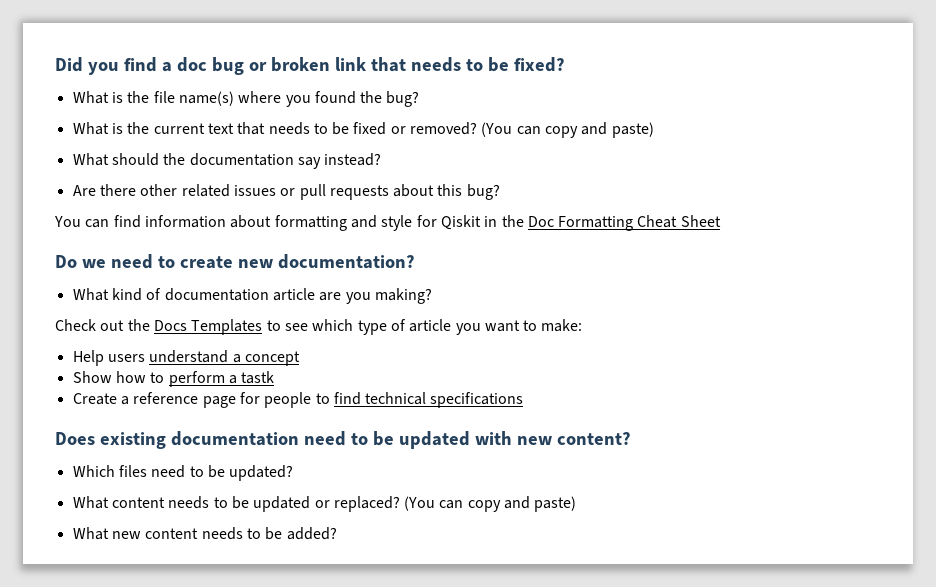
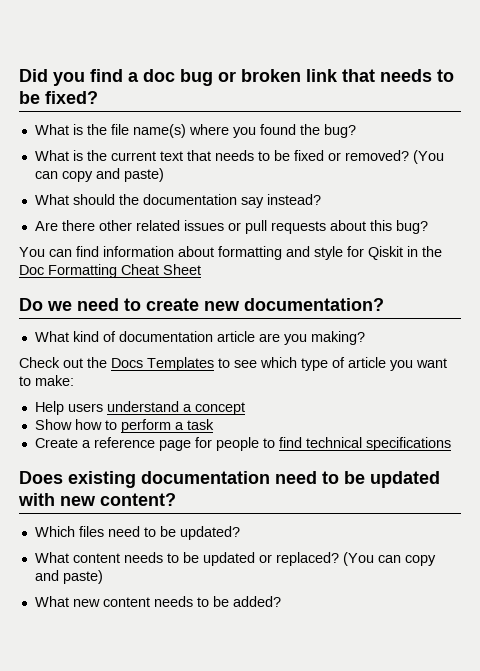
[241,371,275,384] tastk -> [186,419,214,430] task

